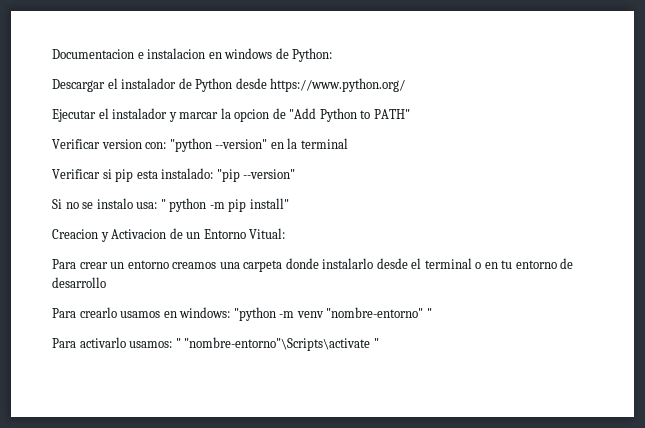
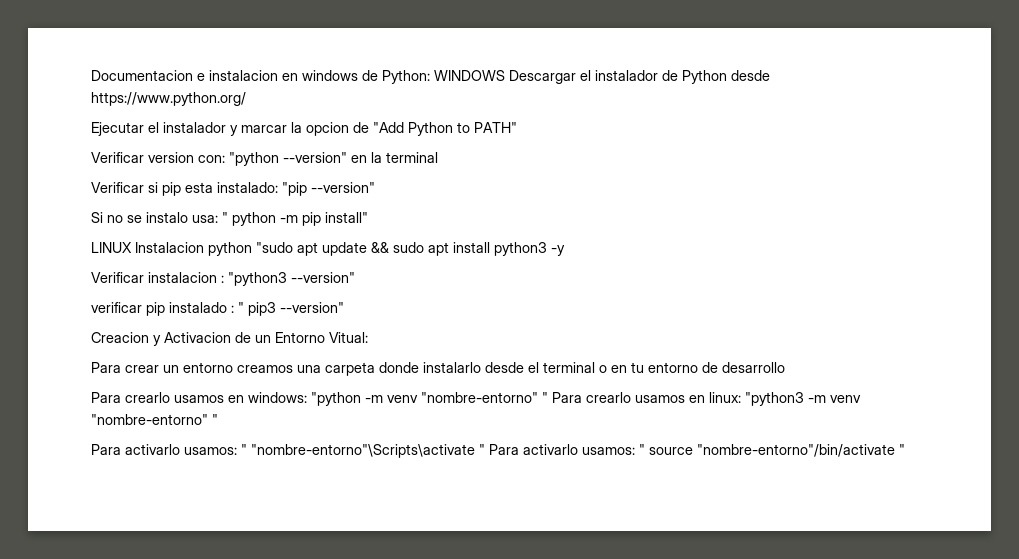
(333, 55) // -> [434,70,505,81] WINDOWS
(289, 203) none -> [91,242,565,256] [91,272,355,286] [91,302,344,316] // LINUX Instalacion python "sudo apt update && sudo apt install python3 -y // Verificar instalacion : "python3 --version" // verificar pip instalado : " pip3 --version"
(432, 313) none -> [552,392,861,406] [91,414,218,425] Para crearlo usamos en linux: "python3 -m venv "nombre-entorno" "
(379, 343) none -> [489,444,905,457] Para activarlo usamos: " source "nombre-entorno"/bin/activate "

